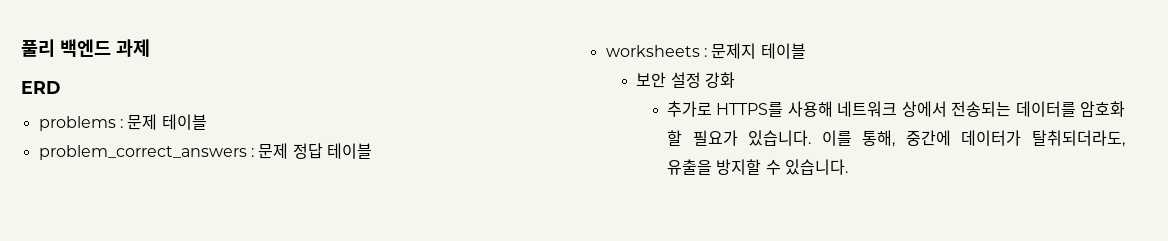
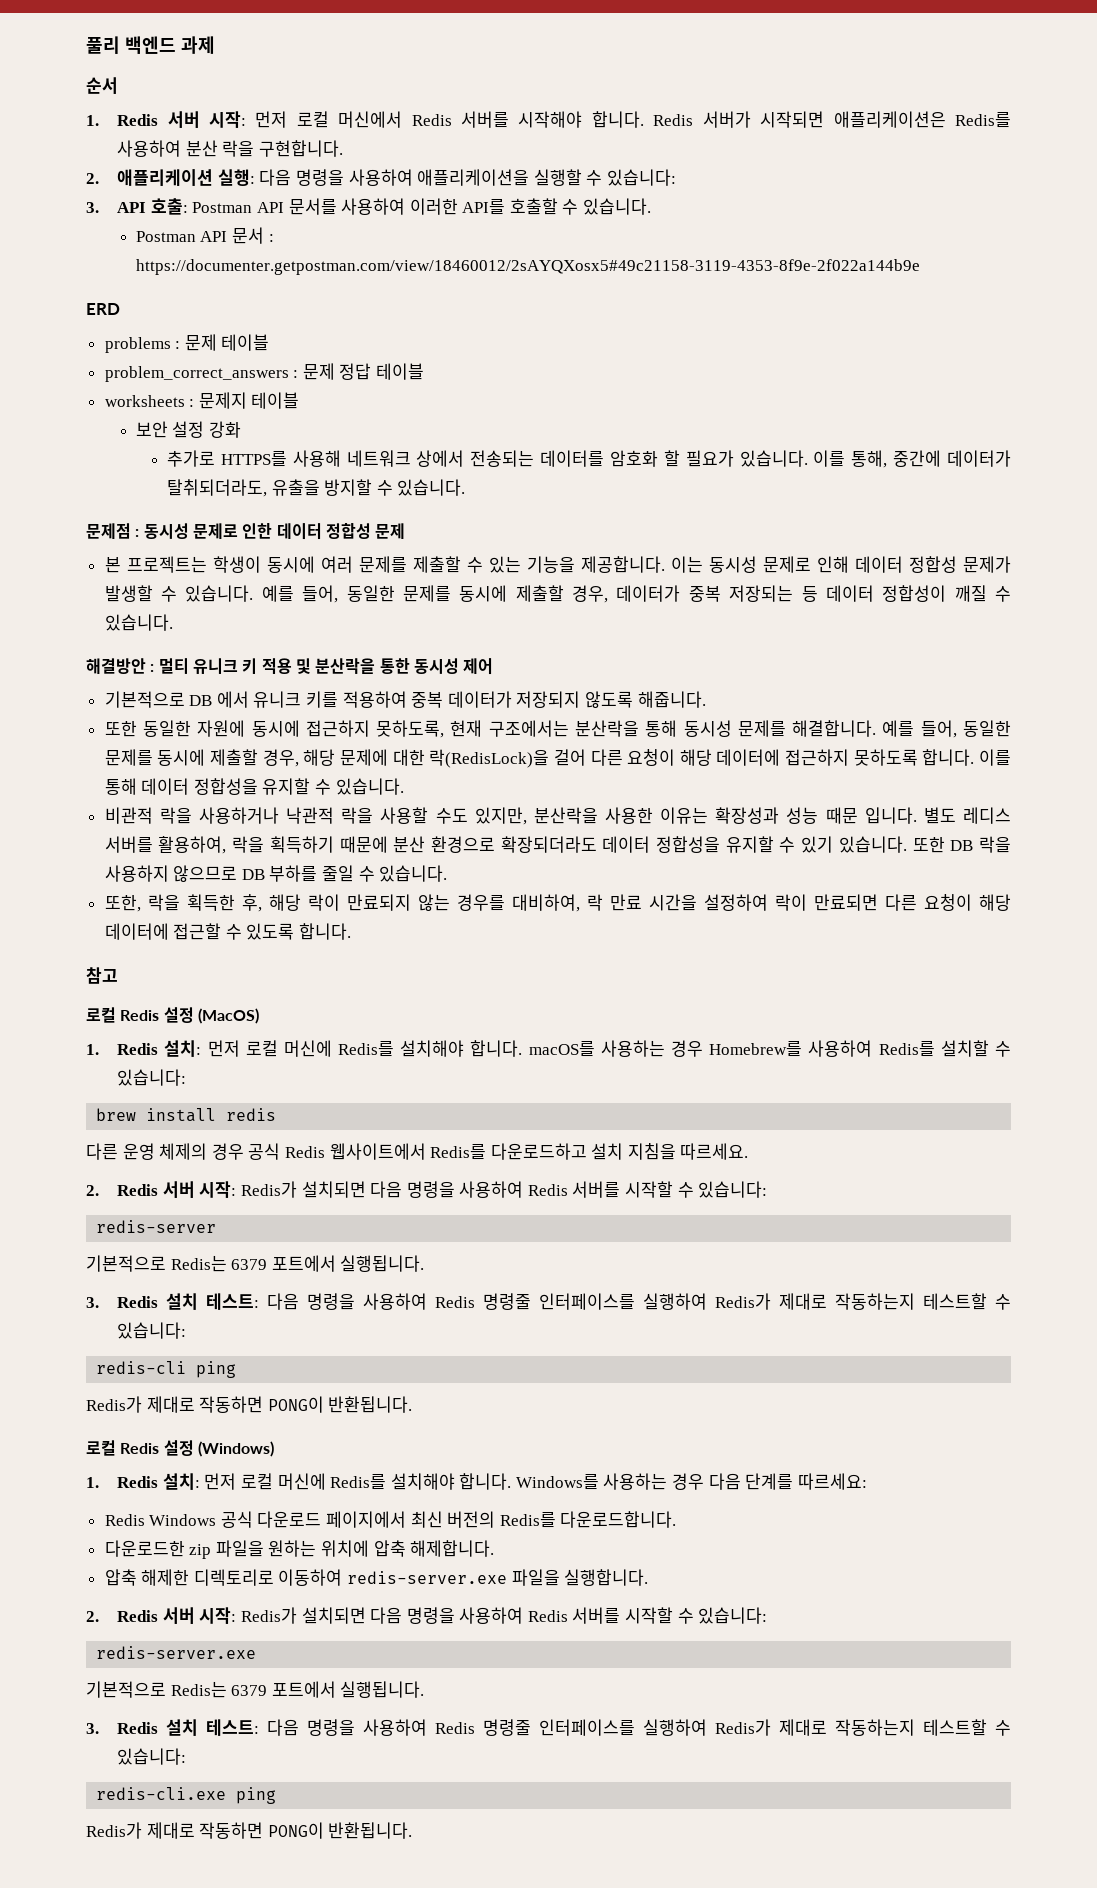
(150, 48) none -> [86,77,118,94] [86,111,1012,128] [117,140,343,157] [86,169,676,186] [86,198,652,215] [135,227,274,244] [135,259,920,275] // 순서 // 1. Redis 서버 시작: 먼저 로컬 머신에서 Redis 서버를 시작해야 합니다. Redis 서버가 시작되면 애플리케이션은 Redis를 사용하여 분산 락을 구현합니다. // 2. 애플리케이션 실행: 다음 명령을 사용하여 애플리케이션을 실행할 수 있습니다: // 3. API 호출: Postman API 문서를 사용하여 이러한 API를 호출할 수 있습니다. // Postman API 문서 : https://documenter.getpostman.com/view/18460012/2sAYQXosx5#49c21158-3119-4353-8f9e-2f022a144b9e
(848, 167) none -> [86,523,406,540] [104,556,1011,573] [104,585,1011,603] [104,614,173,631] [86,658,494,675] [104,691,706,708] [104,720,1011,738] [104,749,1011,768] [104,778,404,795] [104,807,1011,825] [104,836,1011,854] [104,865,448,882] [104,894,1011,912] [104,923,352,940] [86,967,118,984] [86,1007,259,1024] [86,1040,1011,1057] [117,1069,187,1086] [96,1108,277,1122] [86,1143,749,1160] [86,1181,768,1198] [96,1220,217,1233] [86,1255,425,1272] [86,1293,1011,1310] [117,1322,187,1339] [96,1361,237,1378] [86,1396,413,1413] [86,1440,274,1457] [86,1473,867,1490] [104,1511,677,1528] [104,1540,495,1559] [104,1569,649,1586] [86,1607,768,1624] [96,1646,257,1659] [86,1681,425,1698] [86,1719,1011,1736] [117,1748,187,1765] [96,1787,277,1804] [86,1822,413,1839] // 문제점 : 동시성 문제로 인한 데이터 정합성 문제 // 본 프로젝트는 학생이 동시에 여러 문제를 제출할 수 있는 기능을 제공합니다. 이는 동시성 문제로 인해 데이터 정합성 문제가 발생할 수 있습니다. 예를 들어, 동일한 문제를 동시에 제출할 경우, 데이터가 중복 저장되는 등 데이터 정합성이 깨질 수 있습니다. // 해결방안 : 멀티 유니크 키 적용 및 분산락을 통한 동시성 제어 // 기본적으로 DB 에서 유니크 키를 적용하여 중복 데이터가 저장되지 않도록 해줍니다. // 또한 동일한 자원에 동시에 접근하지 못하도록, 현재 구조에서는 분산락을 통해 동시성 문제를 해결합니다. 예를 들어, 동일한 문제를 동시에 제출할 경우, 해당 문제에 대한 락(RedisLock)을 걸어 다른 요청이 해당 데이터에 접근하지 못하도록 합니다. 이를 통해 데이터 정합성을 유지할 수 있습니다. // 비관적 락을 사용하거나 낙관적 락을 사용할 수도 있지만, 분산락을 사용한 이유는 확장성과 성능 때문 입니다. 별도 레디스 서버를 활용하여, 락을 획득하기 때문에 분산 환경으로 확장되더라도 데이터 정합성을 유지할 수 있기 있습니다. 또한 DB 락을 사용하지 않으므로 DB 부하를 줄일 수 있습니다. // 또한, 락을 획득한 후, 해당 락이 만료되지 않는 경우를 대비하여, 락 만료 시간을 설정하여 락이 만료되면 다른 요청이 해당 데이터에 접근할 수 있도록 합니다. // 참고 // 로컬 Redis 설정 (MacOS) // 1. Redis 설치: 먼저 로컬 머신에 Redis를 설치해야 합니다. macOS를 사용하는 경우 Homebrew를 사용하여 Redis를 설치할 수 있습니다: // brew install redis // 다른 운영 체제의 경우 공식 Redis 웹사이트에서 Redis를 다운로드하고 설치 지침을 따르세요. // 2. Redis 서버 시작: Redis가 설치되면 다음 명령을 사용하여 Redis 서버를 시작할 수 있습니다: // redis-server // 기본적으로 Redis는 6379 포트에서 실행됩니다. // 3. Redis 설치 테스트: 다음 명령을 사용하여 Redis 명령줄 인터페이스를 실행하여 Redis가 제대로 작동하는지 테스트할 수 있습니다: // redis-cli ping // Redis가 제대로 작동하면 PONG이 반환됩니다. // 로컬 Redis 설정 (Windows) // 1. Redis 설치: 먼저 로컬 머신에 Redis를 설치해야 합니다. Windows를 사용하는 경우 다음 단계를 따르세요: // Redis Windows 공식 다운로드 페이지에서 최신 버전의 Redis를 다운로드합니다. // 다운로드한 zip 파일을 원하는 위치에 압축 해제합니다. // 압축 해제한 디렉토리로 이동하여 redis-server.exe 파일을 실행합니다. // 2. Redis 서버 시작: Redis가 설치되면 다음 명령을 사용하여 Redis 서버를 시작할 수 있습니다: // redis-server.exe // 기본적으로 Redis는 6379 포트에서 실행됩니다. // 3. Redis 설치 테스트: 다음 명령을 사용하여 Redis 명령줄 인터페이스를 실행하여 Redis가 제대로 작동하는지 테스트할 수 있습니다: // redis-cli.exe ping // Redis가 제대로 작동하면 PONG이 반환됩니다.

